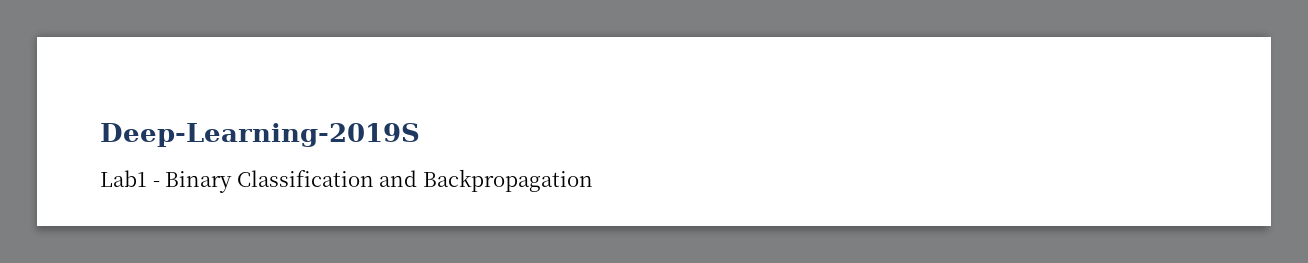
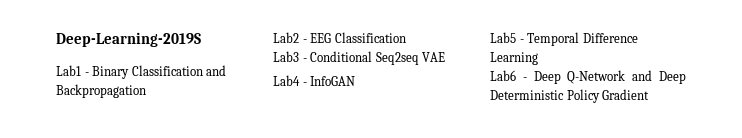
(593, 180) none -> [273,32,406,43] [273,51,446,65] [273,75,356,86] [490,32,638,46] [490,52,538,65] [490,70,686,84] [490,89,650,103] // Lab2 - EEG Classification // Lab3 - Conditional Seq2seq VAE // Lab4 - InfoGAN // Lab5 - Temporal Difference Learning // Lab6 - Deep Q-Network and Deep Deterministic Policy Gradient

